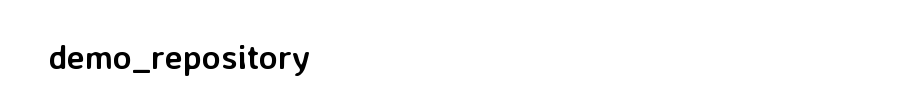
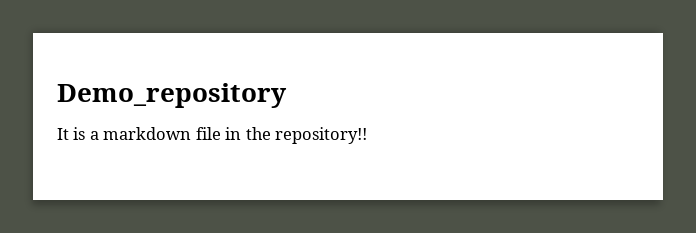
[48,45,310,76] demo_repository -> [57,83,287,108] [57,127,368,144] Demo_repository // It is a markdown file in the repository!!

